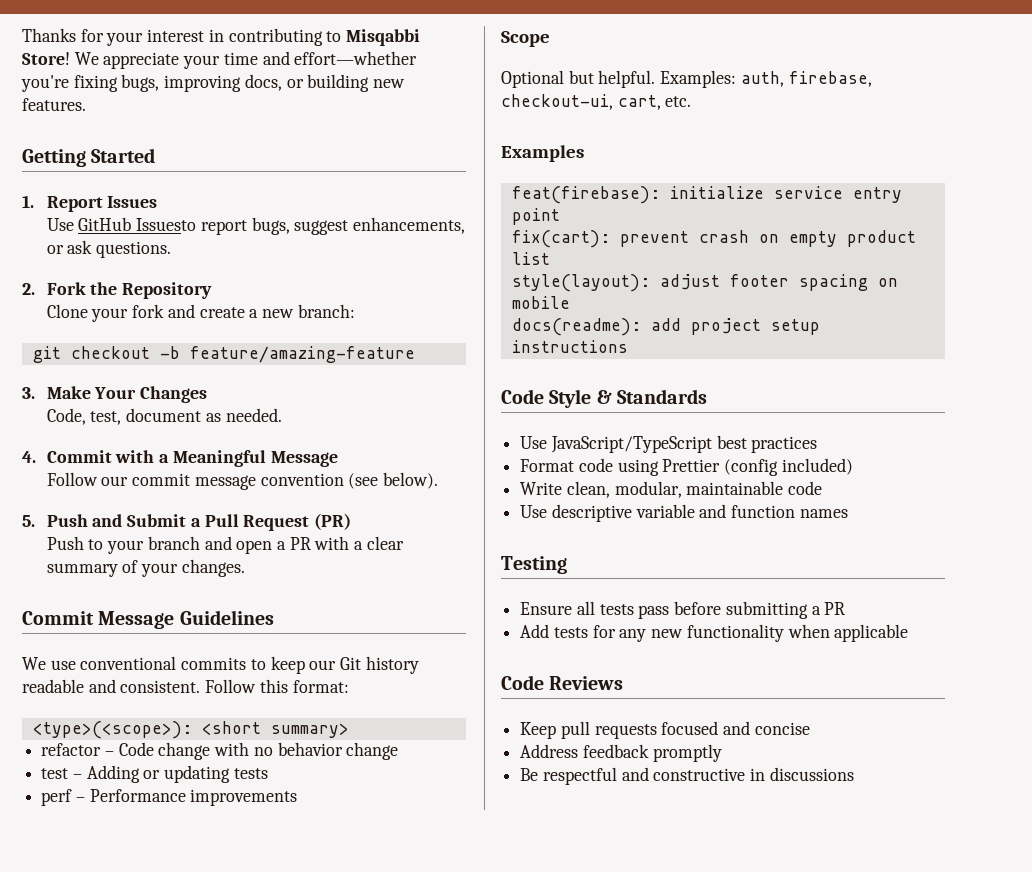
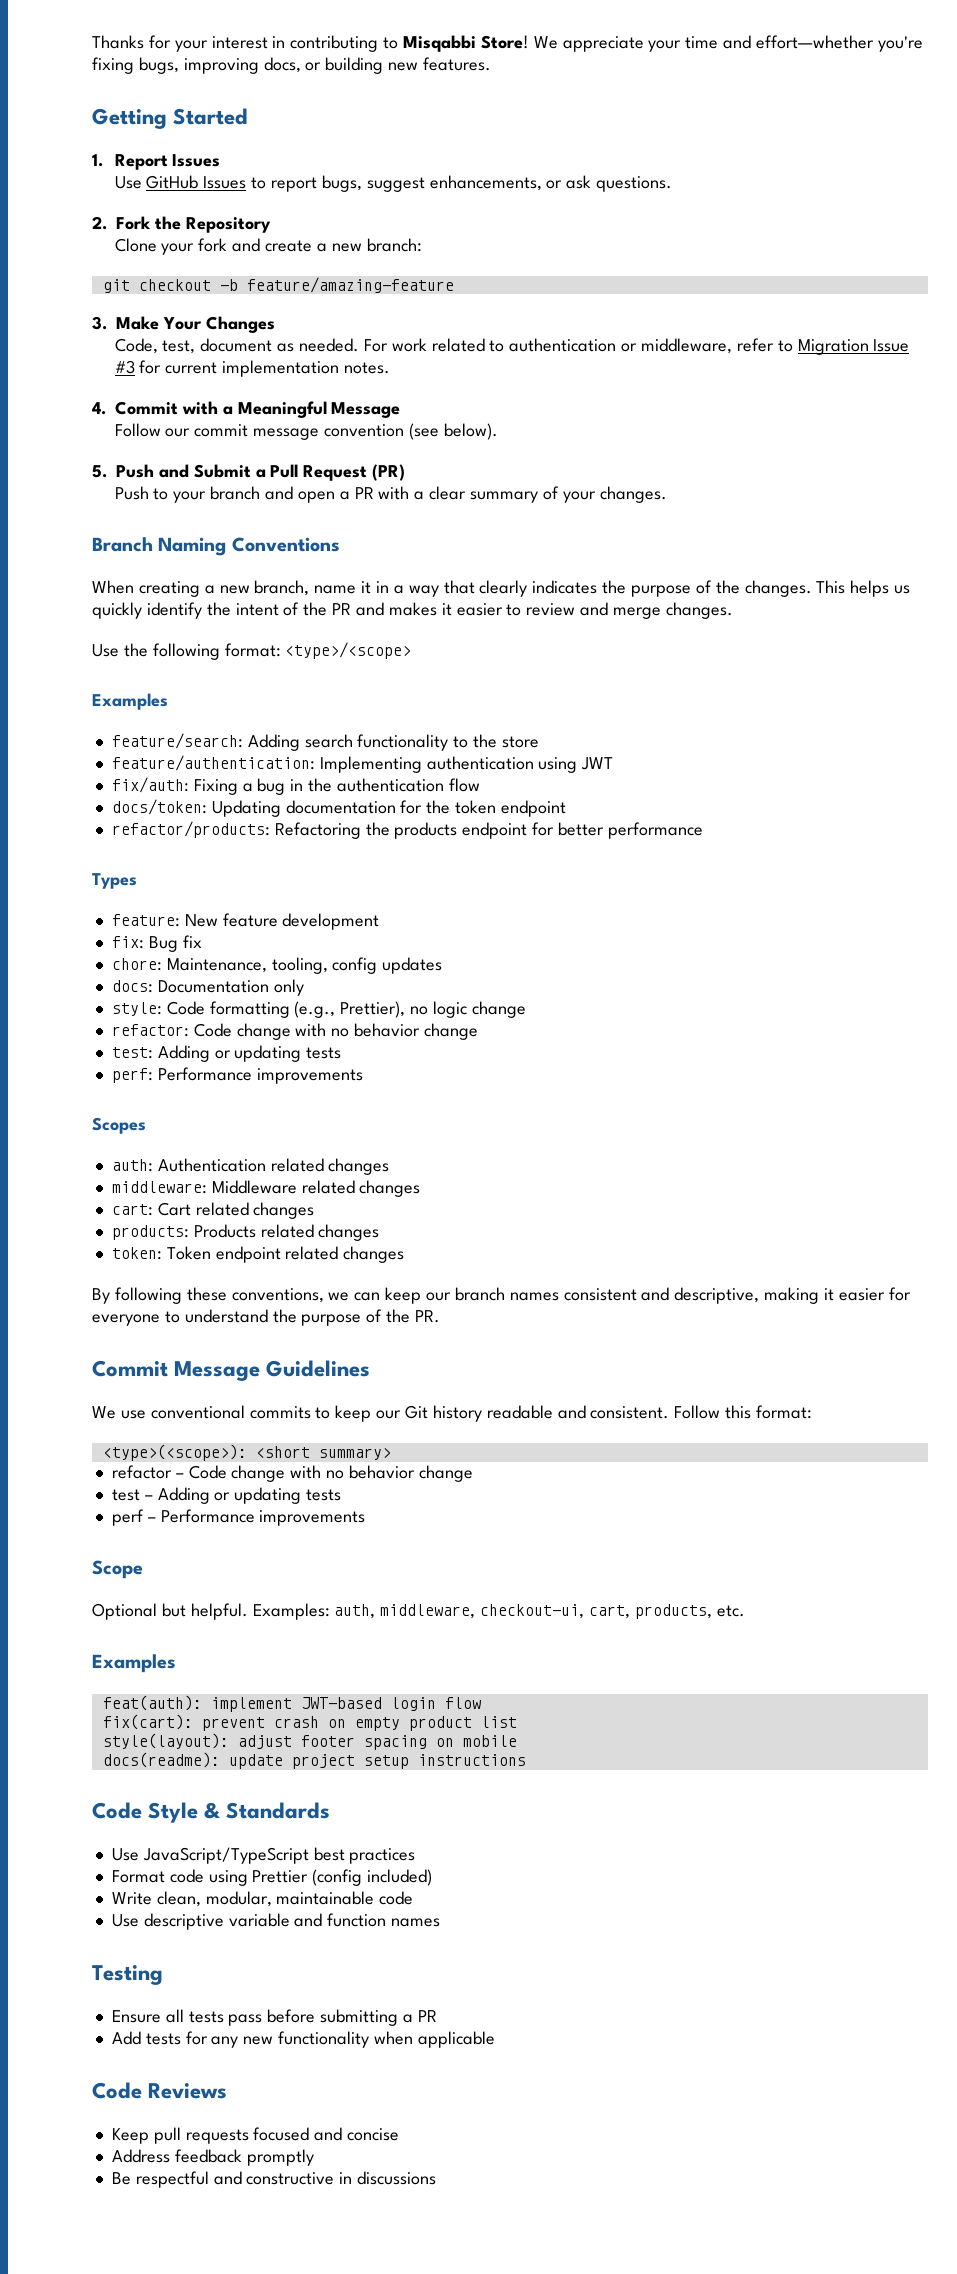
[136,218,197,231] Issuesto -> [203,176,267,189] Issues to
(282, 415) none -> [363,338,910,355] [114,360,390,377] For work related to authentication or middleware, refer to Migration Issue #3 for current implementation notes.
(245, 568) none -> [92,537,340,556] [92,580,911,597] [92,602,733,619] [92,642,412,660] [92,693,168,710] [111,733,539,751] [111,755,614,773] [111,777,480,795] [111,799,566,817] [111,821,703,839] [92,873,137,889] [111,913,380,930] [111,935,202,952] [111,957,443,974] [111,979,304,996] [111,1001,526,1018] [111,1023,478,1040] [111,1045,342,1062] [111,1067,363,1084] [92,1117,146,1134] [111,1158,390,1175] [111,1180,421,1197] [111,1202,315,1219] [111,1224,380,1241] [111,1246,405,1263] [92,1287,911,1304] [92,1309,441,1326] // Branch Naming Conventions // When creating a new branch, name it in a way that clearly indicates the purpose of the changes. This helps us quickly identify the intent of the PR and makes it easier to review and merge changes. // Use the following format: <type>/<scope> // Examples // feature/search: Adding search functionality to the store // feature/authentication: Implementing authentication using JWT // fix/auth: Fixing a bug in the authentication flow // docs/token: Updating documentation for the token endpoint // refactor/products: Refactoring the products endpoint for better performance // Types // feature: New feature development // fix: Bug fix // chore: Maintenance, tooling, config updates // docs: Documentation only // style: Code formatting (e.g., Prettier), no logic change // refactor: Code change with no behavior change // test: Adding or updating tests // perf: Performance improvements // Scopes // auth: Authentication related changes // middleware: Middleware related changes // cart: Cart related changes // products: Products related changes // token: Token endpoint related changes // By following these conventions, we can keep our branch names consistent and descriptive, making it easier for everyone to understand the purpose of the PR.
[788,71,872,87] firebase, -> [380,1604,476,1619] middleware,
(661, 102) none -> [634,1604,712,1619] products,
[511,186,902,204] [511,208,560,225] feat(firebase): initialize service entry point -> [102,1695,481,1712] feat(auth): implement JWT-based login flow
[650,318,681,331] add -> [228,1754,283,1769] update

